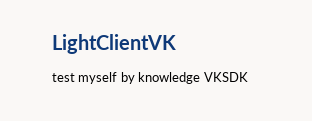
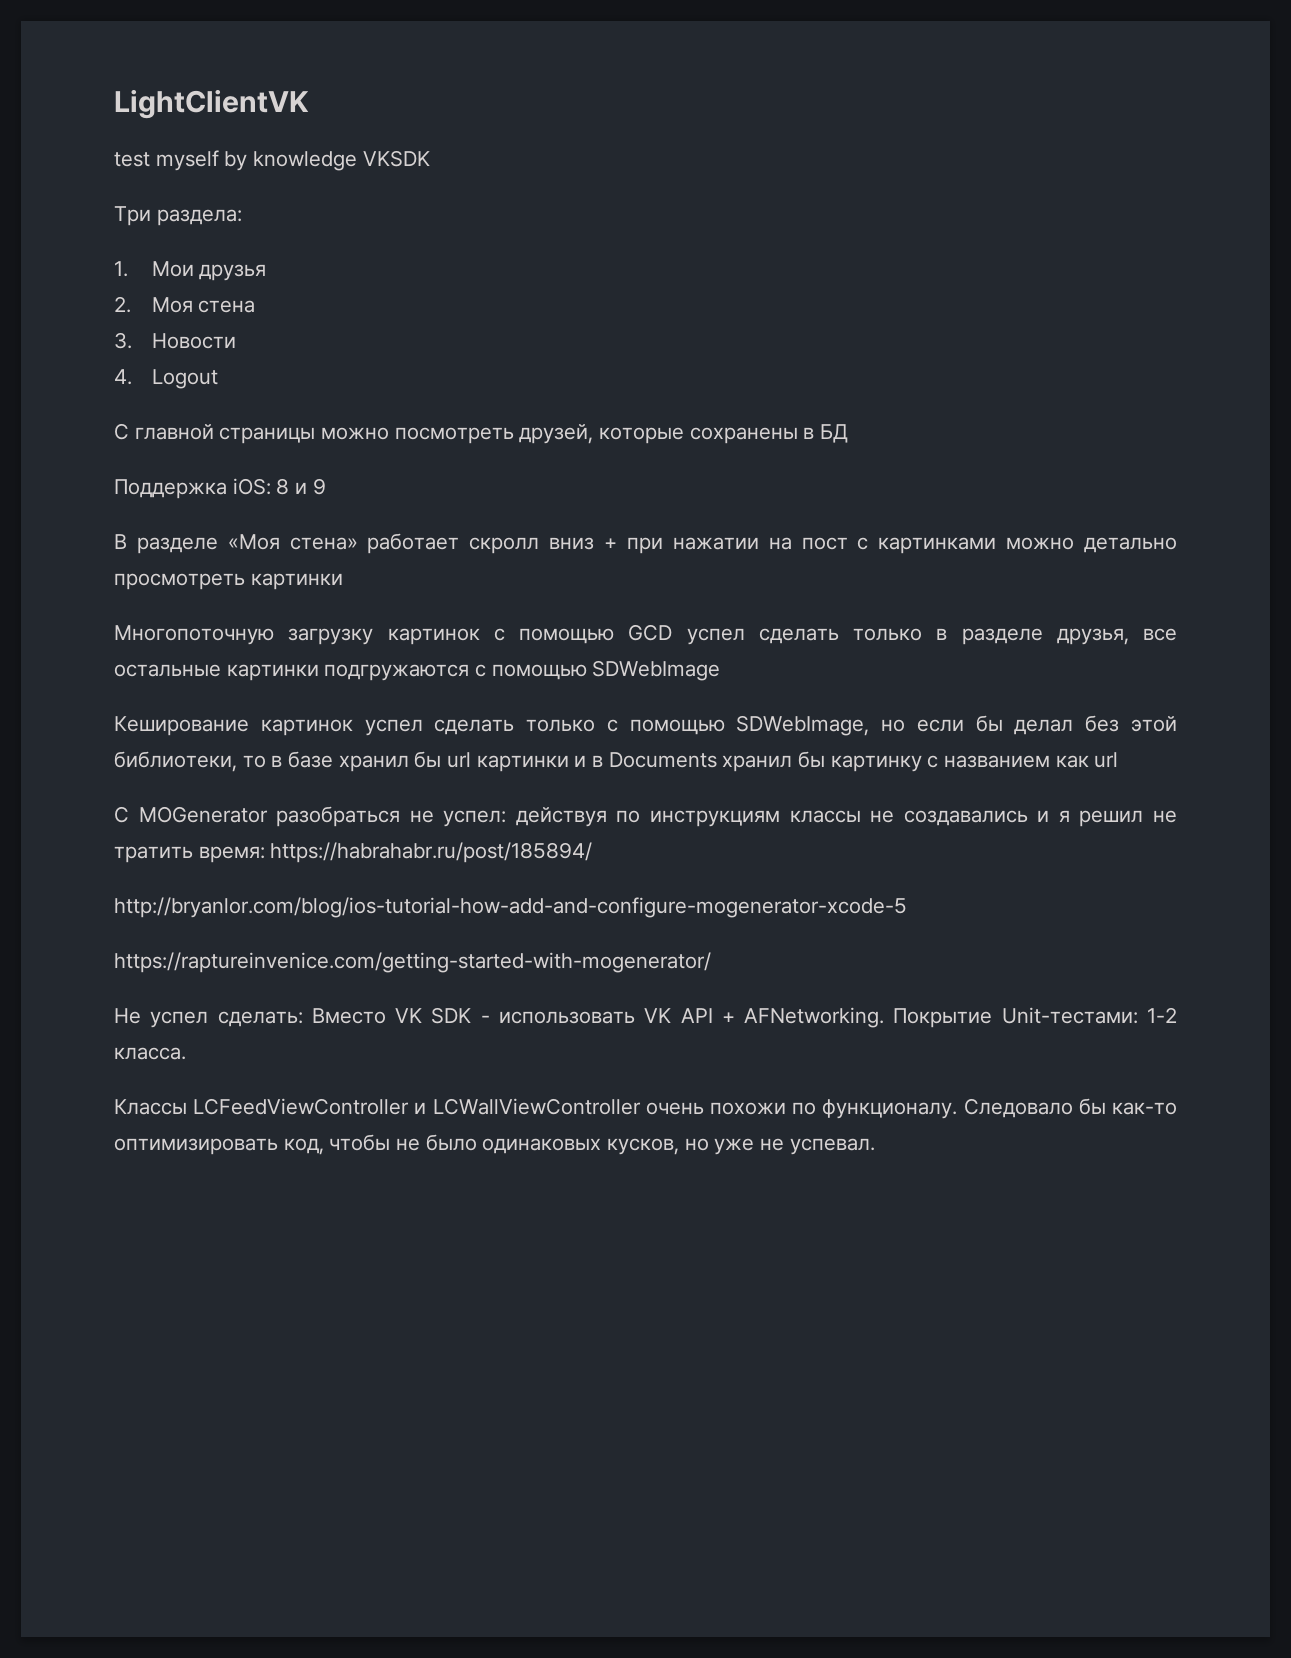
(248, 77) none -> [114,206,242,226] [114,261,267,281] [114,296,256,313] [114,332,236,349] [114,369,218,389] [114,423,849,444] [114,478,326,499] [114,533,1177,554] [114,573,343,590] [114,624,1177,645] [114,660,721,681] [114,715,1177,736] [114,751,1119,772] [114,806,1177,827] [114,842,593,863] [114,897,907,918] [114,952,711,973] [114,1007,1178,1028] [114,1047,186,1060] [114,1098,1178,1119] [114,1134,875,1155] // Три раздела: // 1. Мои друзья // 2. Моя стена // 3. Новости // 4. Logout // C главной страницы можно посмотреть друзей, которые сохранены в БД // Поддержка iOS: 8 и 9 // В разделе «Моя стена» работает скролл вниз + при нажатии на пост с картинками можно детально просмотреть картинки // Многопоточную загрузку картинок с помощью GCD успел сделать только в разделе друзья, все остальные картинки подгружаются c помощью SDWebImage // Кеширование картинок успел сделать только с помощью SDWebImage, но если бы делал без этой библиотеки, то в базе хранил бы url картинки и в Documents хранил бы картинку с названием как url // С MOGenerator разобраться не успел: действуя по инструкциям классы не создавались и я решил не тратить время: https://habrahabr.ru/post/185894/ // http://bryanlor.com/blog/ios-tutorial-how-add-and-configure-mogenerator-xcode-5 // https://raptureinvenice.com/getting-started-with-mogenerator/ // Не успел сделать: Вместо VK SDK - использовать VK API + AFNetworking. Покрытие Unit-тестами: 1-2 класса. // Классы LCFeedViewController и LСWallViewController очень похожи по функционалу. Следовало бы как-то оптимизировать код, чтобы не было одинаковых кусков, но уже не успевал.

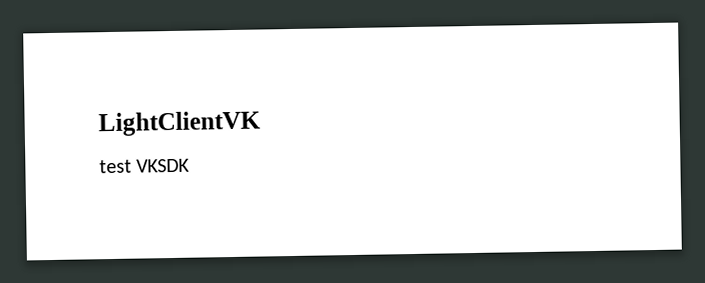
[155,150,430,171] [114,206,242,226] [114,261,267,281] [114,296,256,313] [114,332,236,349] [114,369,218,389] [114,423,849,444] [114,478,326,499] [114,533,1177,554] [114,573,343,590] [114,624,1177,645] [114,660,721,681] [114,715,1177,736] [114,751,1119,772] [114,806,1177,827] [114,842,593,863] [114,897,907,918] [114,952,711,973] [114,1007,1178,1028] [114,1047,186,1060] [114,1098,1178,1119] [114,1134,875,1155] myself by knowledge VKSDK // Три раздела: // 1. Мои друзья // 2. Моя стена // 3. Новости // 4. Logout // C главной страницы можно посмотреть друзей, которые сохранены в БД // Поддержка iOS: 8 и 9 // В разделе «Моя стена» работает скролл вниз + при нажатии на пост с картинками можно детально просмотреть картинки // Многопоточную загрузку картинок с помощью GCD успел сделать только в разделе друзья, все остальные картинки подгружаются c помощью SDWebImage // Кеширование картинок успел сделать только с помощью SDWebImage, но если бы делал без этой библиотеки, то в базе хранил бы url картинки и в Documents хранил бы картинку с названием как url // С MOGenerator разобраться не успел: действуя по инструкциям классы не создавались и я решил не тратить время: https://habrahabr.ru/post/185894/ // http://bryanlor.com/blog/ios-tutorial-how-add-and-configure-mogenerator-xcode-5 // https://raptureinvenice.com/getting-started-with-mogenerator/ // Не успел сделать: Вместо VK SDK - использовать VK API + AFNetworking. Покрытие Unit-тестами: 1-2 класса. // Классы LCFeedViewController и LСWallViewController очень похожи по функционалу. Следовало бы как-то оптимизировать код, чтобы не было одинаковых кусков, но уже не успевал. -> [136,158,191,173] VKSDK

